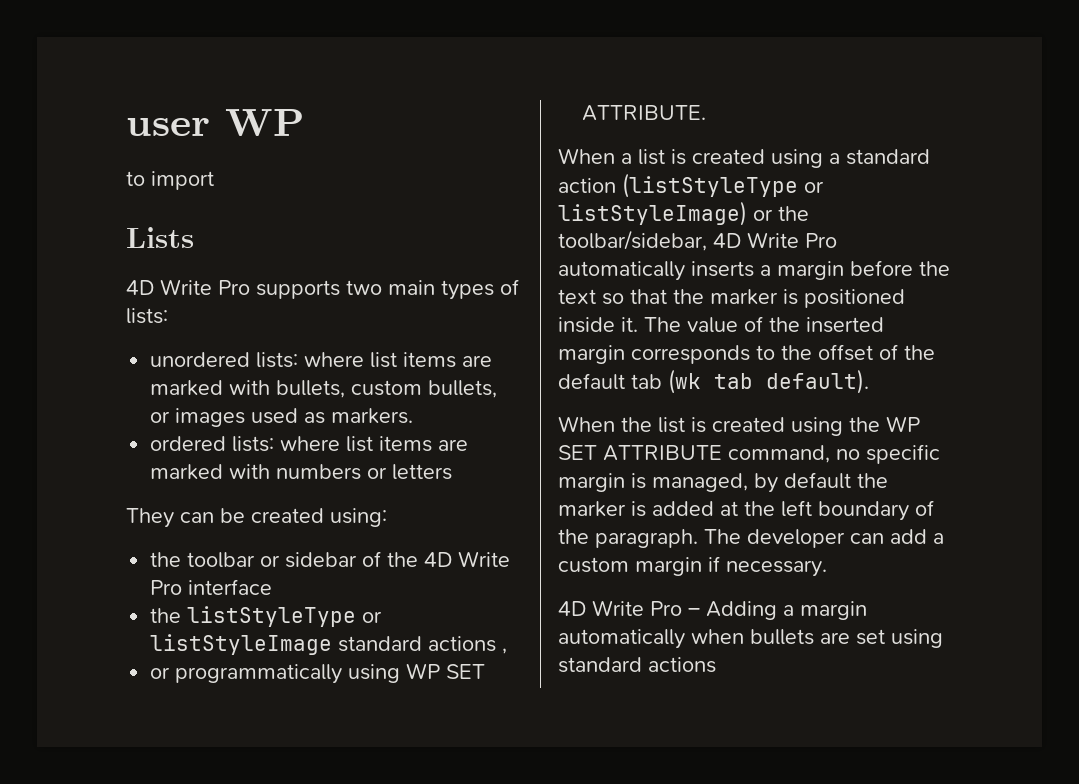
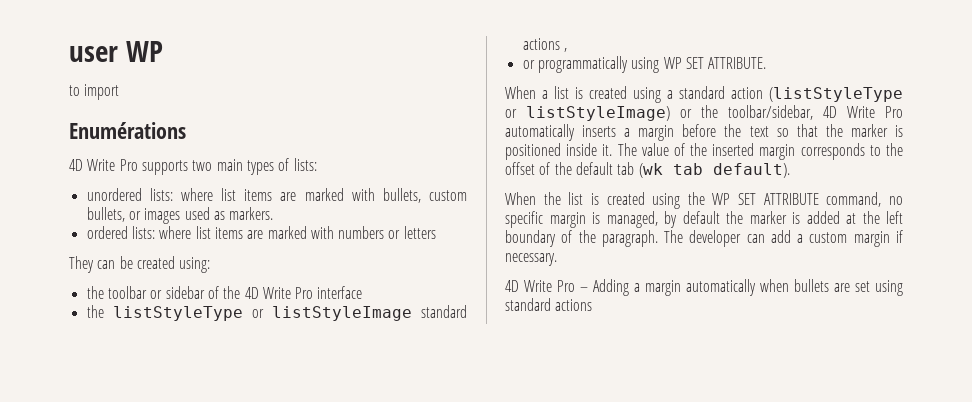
[126,227,194,248] Lists -> [69,122,186,139] Enumérations

